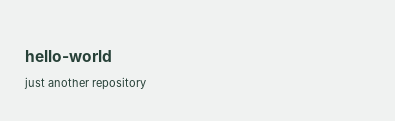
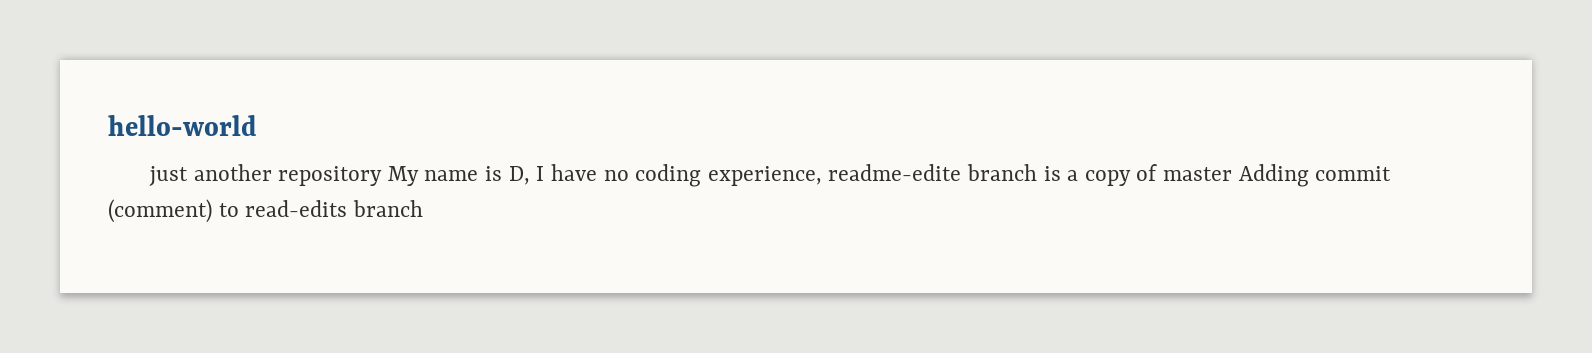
(146, 83) none -> [387,164,1392,187] [108,199,423,223] My name is D, I have no coding experience, readme-edite branch is a copy of master Adding commit (comment) to read-edits branch

